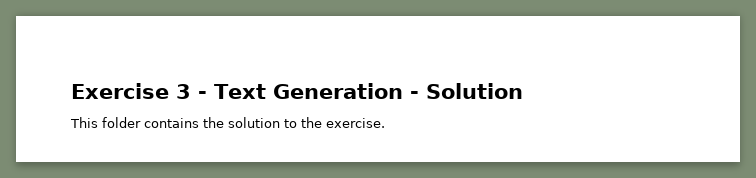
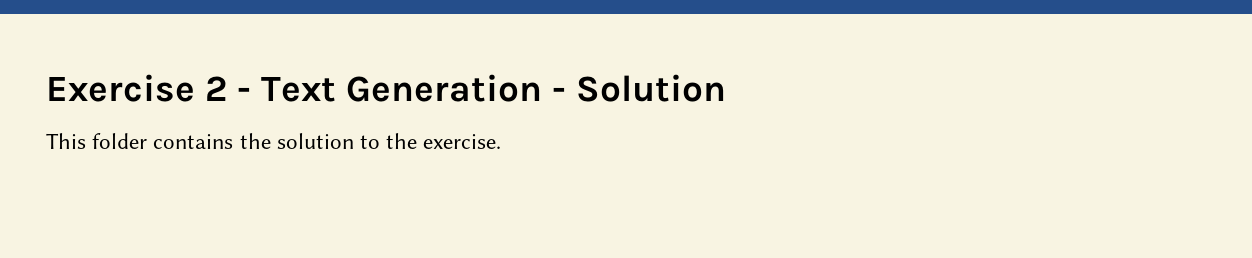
[176,84,191,99] 3 -> [204,76,227,101] 2

